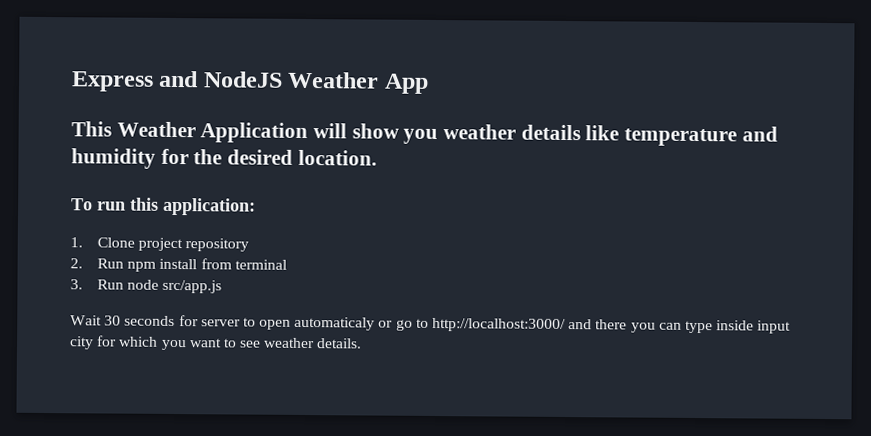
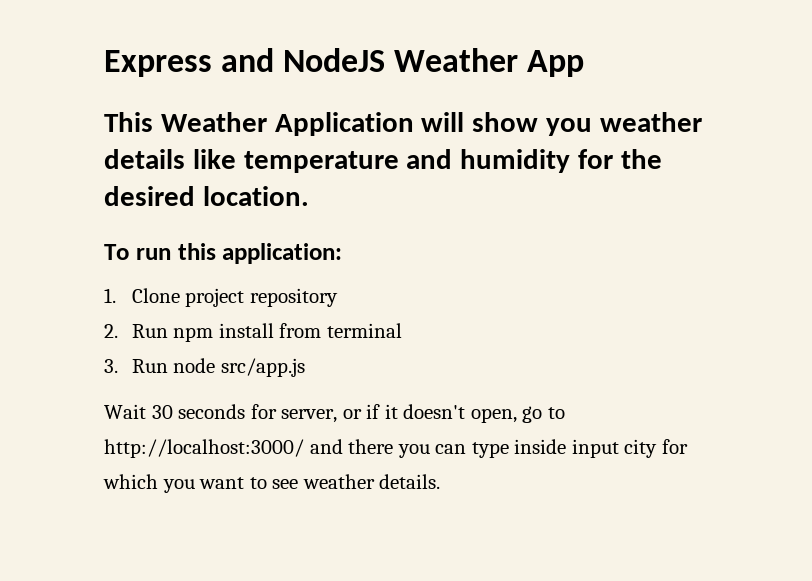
[200,316,394,331] server to open automaticaly or -> [281,404,517,423] server, or if it doesn't open,

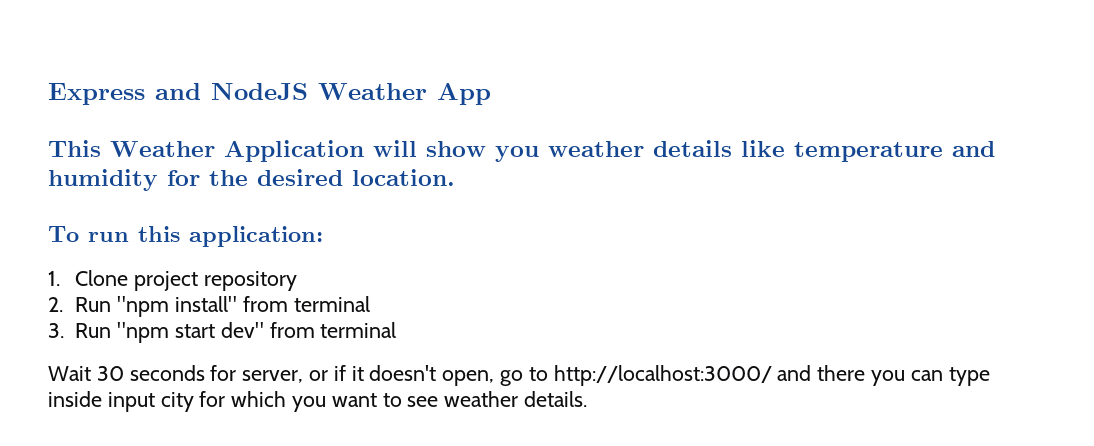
[173,323,274,342] npm install -> [117,296,237,317] "npm install"
[173,358,305,377] node src/app.js -> [117,322,397,343] "npm start dev" from terminal

